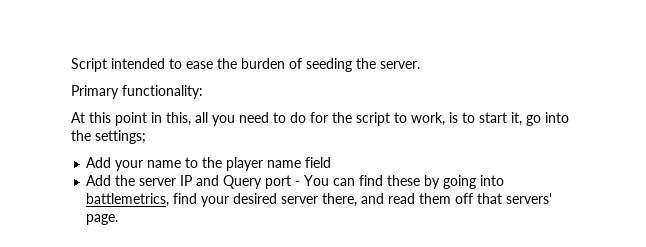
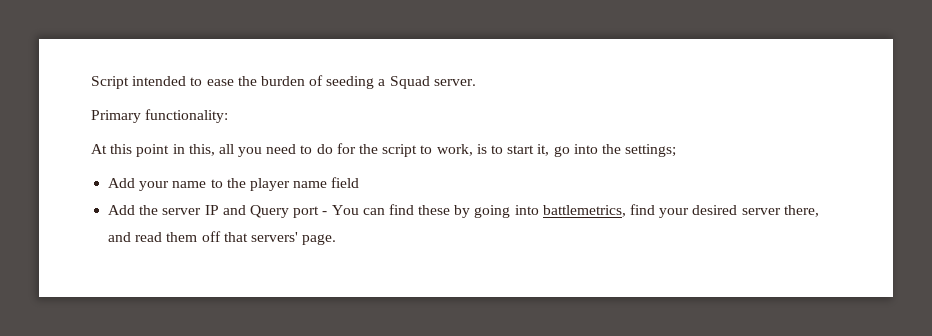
[356,58,376,69] the -> [378,76,430,89] a Squad

